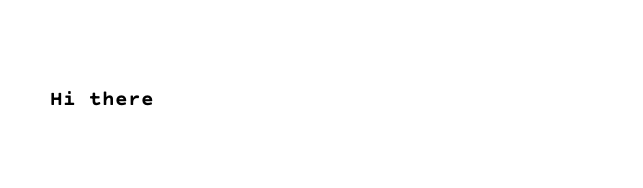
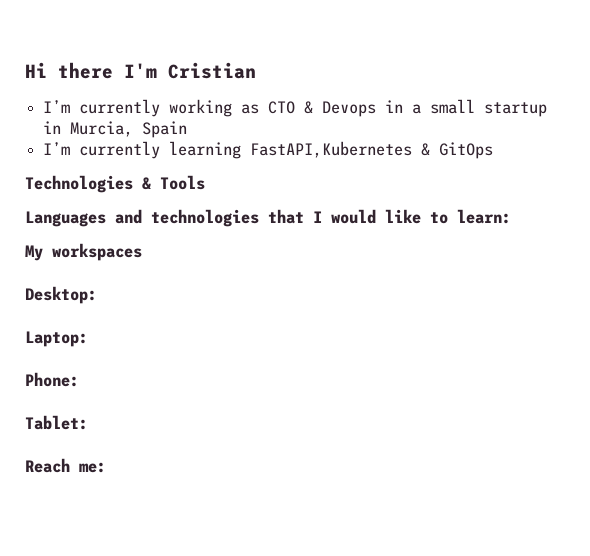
(154, 98) none -> [124,62,256,79] [43,99,548,117] [43,121,188,138] [43,141,494,159] [25,175,205,193] [25,209,511,227] [25,243,142,261] [25,286,97,304] [25,331,88,347] [25,372,79,387] [25,415,88,430] [25,458,106,473] I'm Cristian // I’m currently working as CTO & Devops in a small startup in Murcia, Spain // I’m currently learning FastAPI,Kubernetes & GitOps // Technologies & Tools // Languages and technologies that I would like to learn: // My workspaces // Desktop: // Laptop: // Phone: // Tablet: // Reach me:

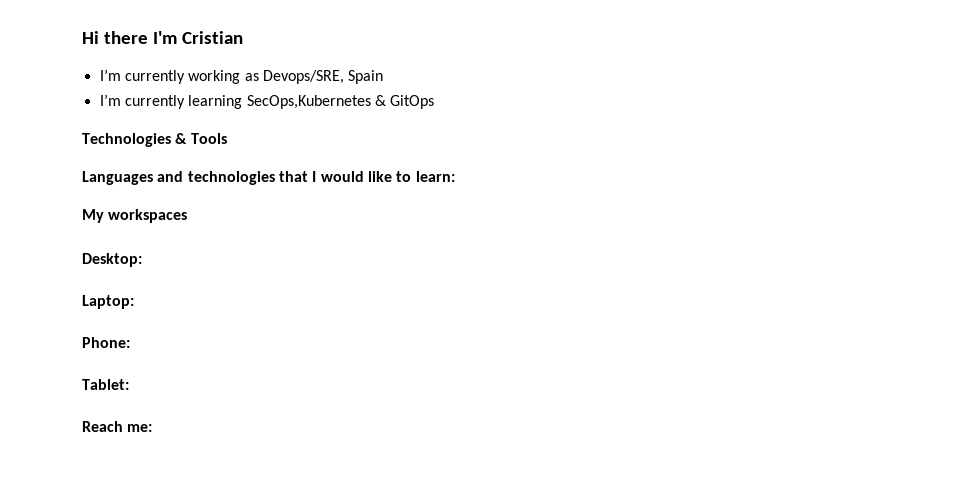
[268,99,548,117] [43,121,134,137] CTO & Devops in a small startup in Murcia, -> [262,70,344,84] Devops/SRE,
[250,141,413,158] FastAPI,Kubernetes -> [246,95,371,109] SecOps,Kubernetes

